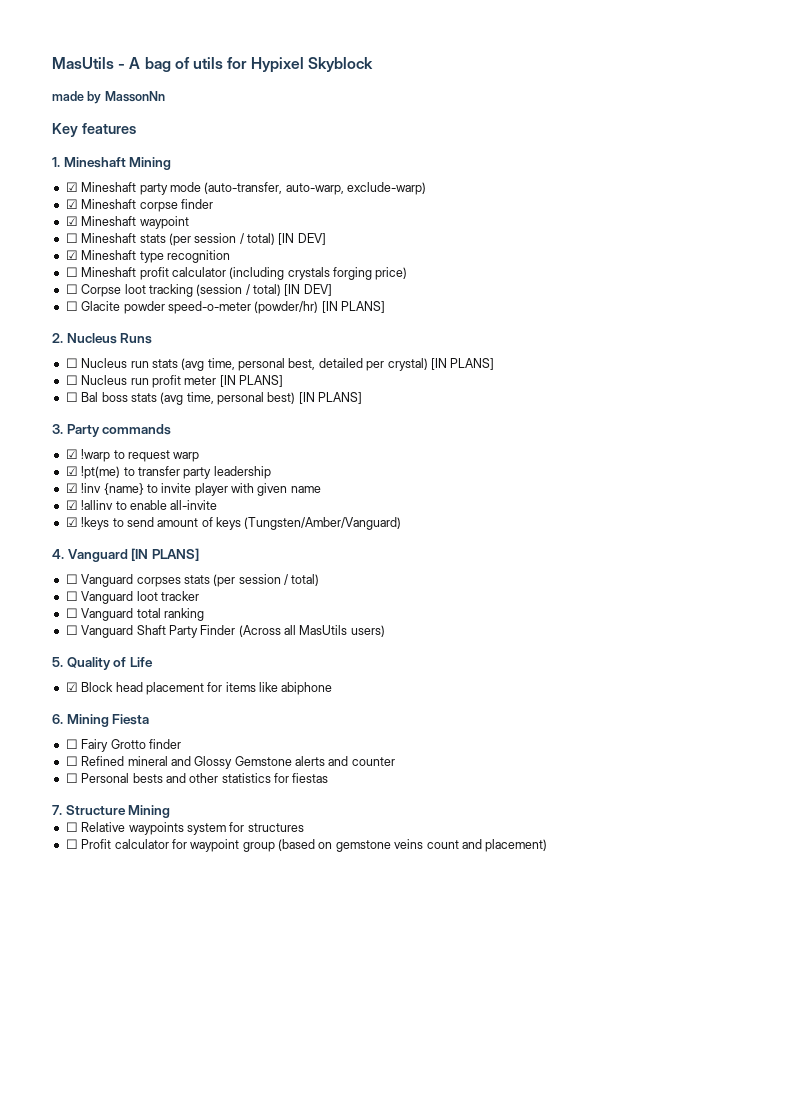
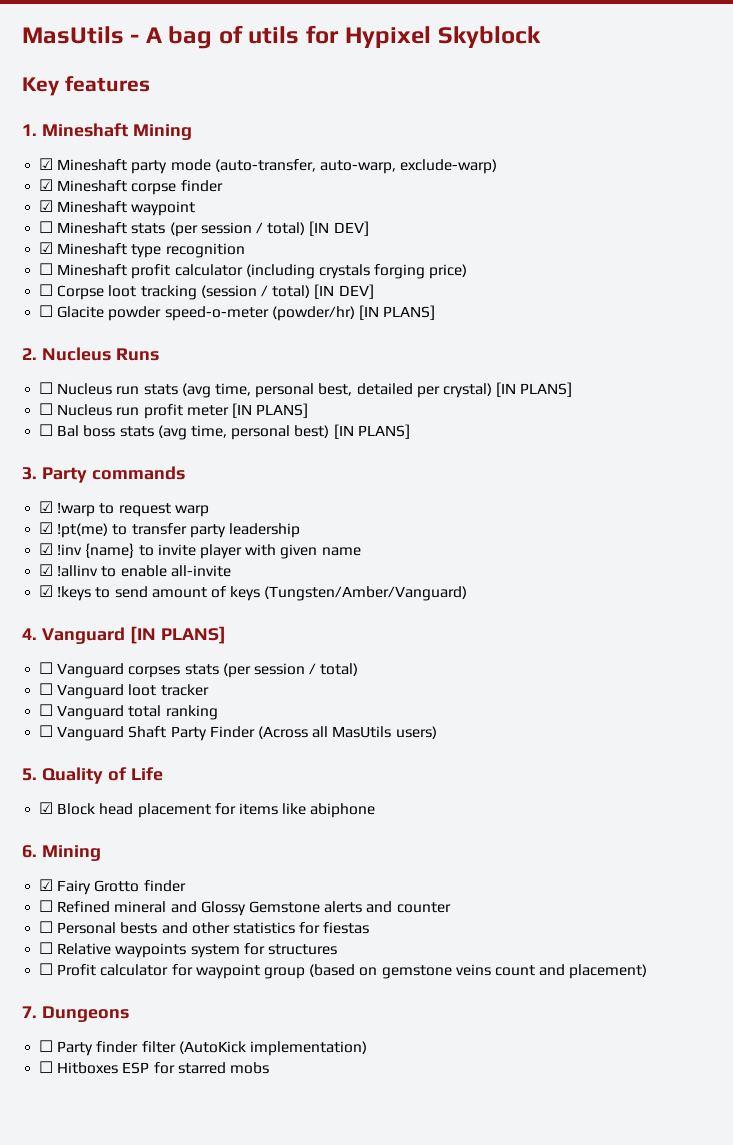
[52,91,165,104] // made by MassonNn -> (541, 37) none
[112,714,150,725] [65,739,78,749] Fiesta // ☐ -> [39,879,54,891] // ☑
[52,805,171,818] // 7. Structure Mining -> (370, 928) none
(548, 845) none -> [22,1006,129,1022] [39,1040,367,1056] [39,1061,269,1074] // 7. Dungeons // ☐ Party finder filter (AutoKick implementation) // ☐ Hitboxes ESP for starred mobs

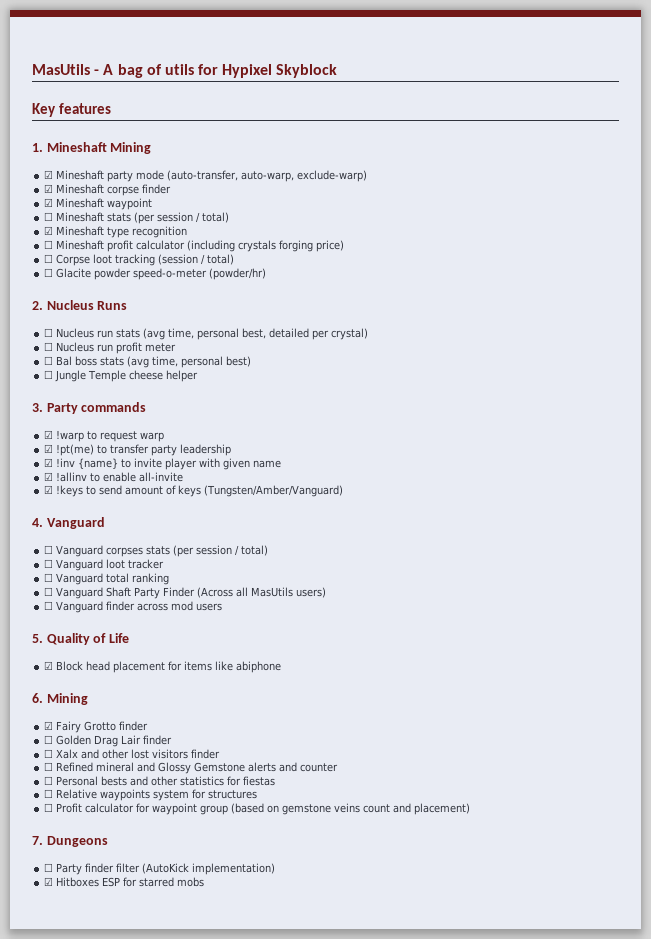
[309,221,369,236] [IN DEV] -> (230, 217) none
[314,284,374,299] [IN DEV] -> (235, 259) none
[358,305,436,320] [IN PLANS] -> (267, 274) none
[496,382,573,397] [IN PLANS] -> (369, 334) none
[231,403,309,418] [IN PLANS] -> (177, 347) none
[333,424,410,439] [IN PLANS] -> [44,370,199,382] // ☐ Jungle Temple cheese helper
[129,626,226,644] [IN PLANS] -> (105, 523) none
(437, 732) none -> [44,601,223,613] // ☐ Vanguard finder across mod users
(186, 886) none -> [44,735,173,747] [44,749,221,759] // ☐ Golden Drag Lair finder // ☐ Xalx and other lost visitors finder
[39,1061,54,1073] ☐ -> [44,877,54,886] ☑

